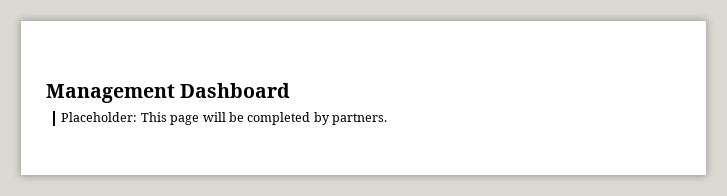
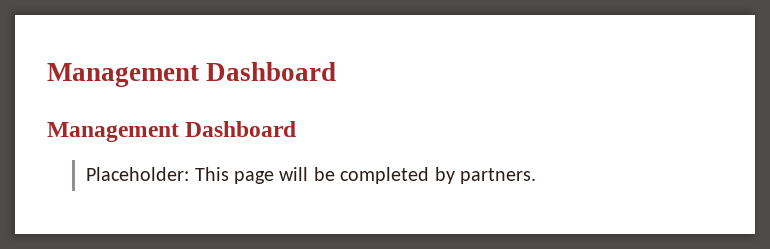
[46,83,291,103] Management Dashboard -> [47,62,337,87] [47,121,297,142] Management Dashboard // Management Dashboard

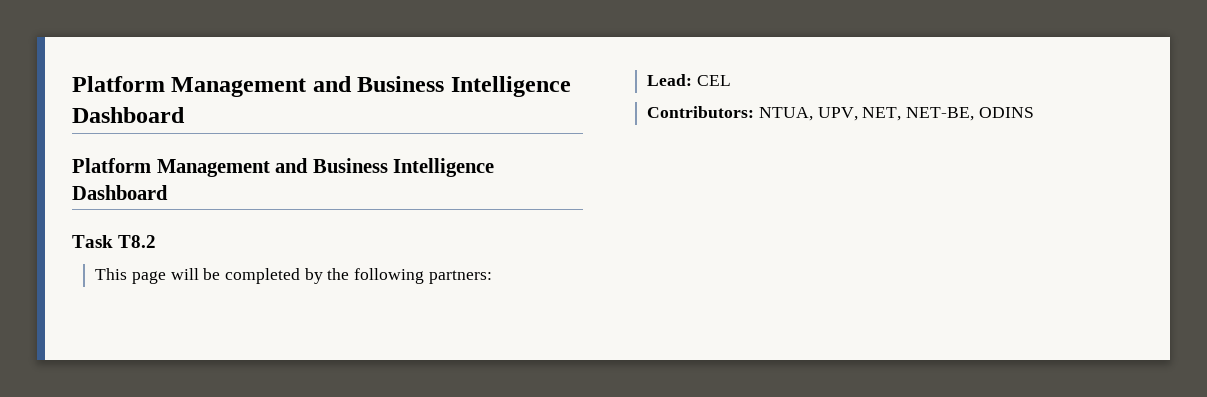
[47,62,337,87] [47,121,297,142] [86,167,190,181] Management Dashboard // Management Dashboard // Placeholder: -> [72,76,571,97] [72,107,185,123] [72,158,495,177] [72,185,168,200] [72,235,157,248] Platform Management and Business Intelligence Dashboard // Platform Management and Business Intelligence Dashboard // Task T8.2 //
[459,168,536,184] partners. -> [327,268,492,284] [647,74,731,86] [647,106,1034,121] the following partners: // Lead: CEL // Contributors: NTUA, UPV, NET, NET-BE, ODINS

